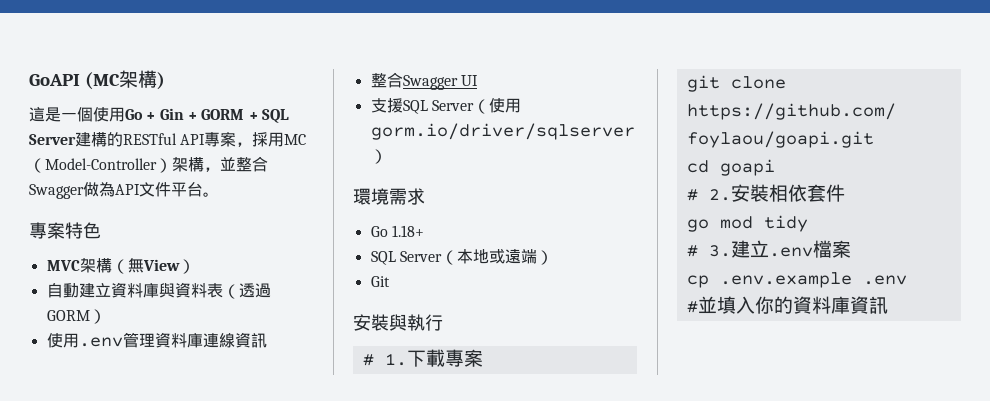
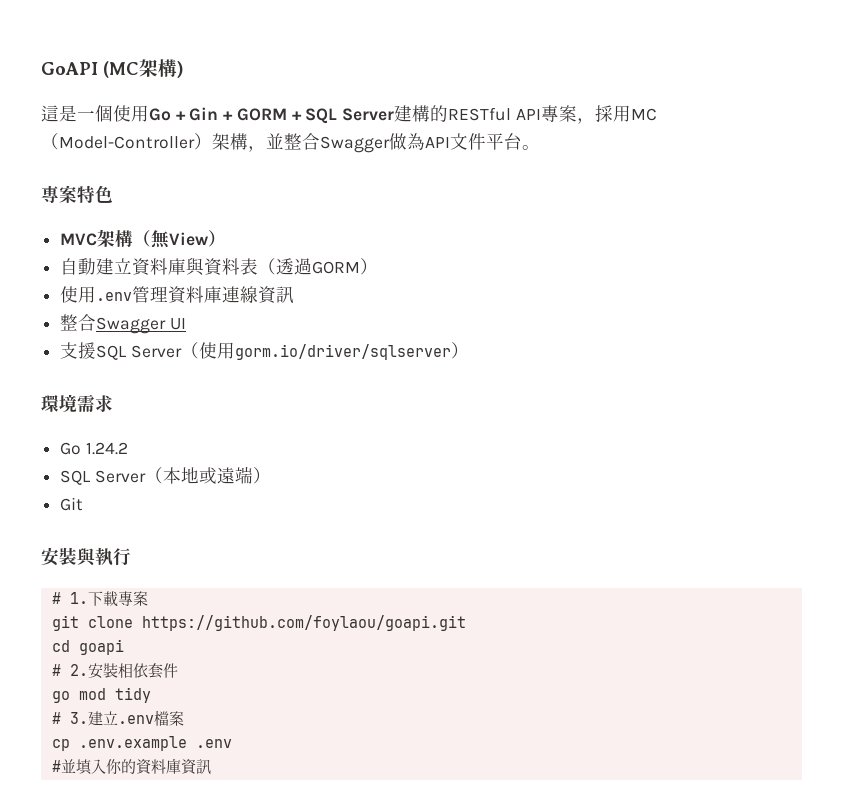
[391,225,424,237] 1.18+ -> [85,442,128,455] 1.24.2

